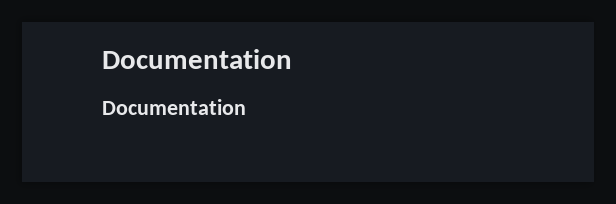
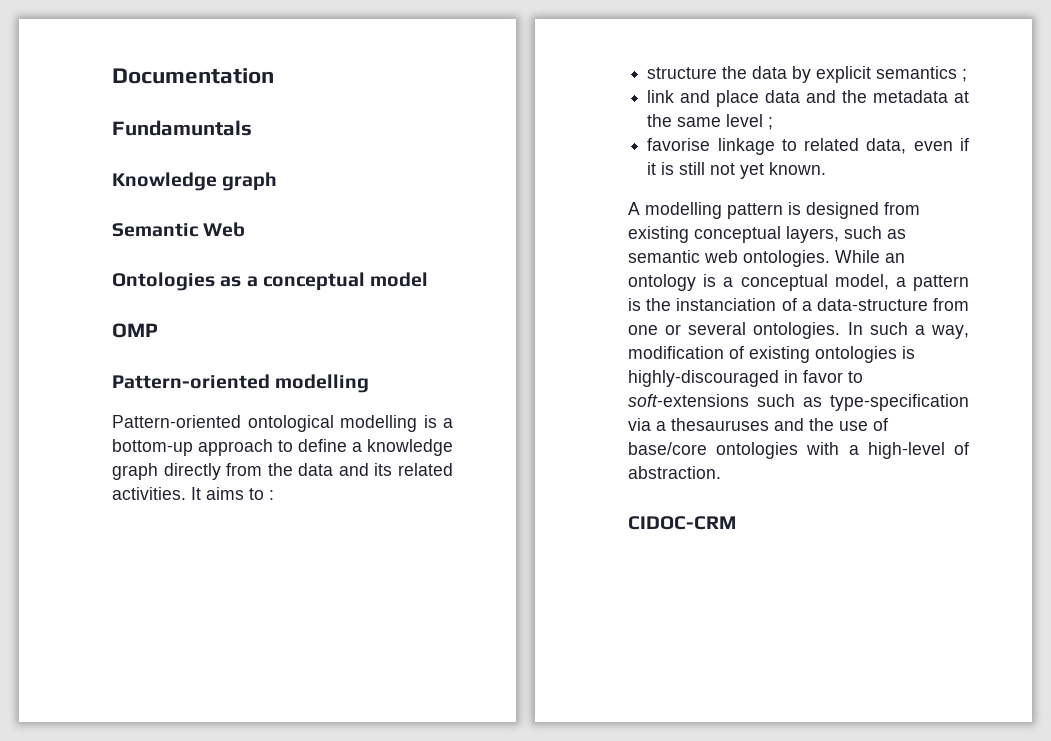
[102,99,246,115] Documentation -> [112,120,252,136] [112,172,278,191] [112,222,246,237] [112,272,429,291] [112,323,158,338] [112,374,370,393] [112,415,453,432] [112,439,453,456] [112,463,453,480] [112,487,274,500] [647,66,968,83] [647,90,969,107] [647,114,774,130] [647,138,969,155] [647,162,827,179] [628,202,920,219] [628,226,906,243] [628,250,905,267] [628,274,969,291] [628,298,969,311] [628,322,969,339] [628,346,915,363] [628,370,863,387] [628,394,969,411] [628,418,888,431] [628,442,969,459] [628,466,721,479] [628,516,736,530] Fundamuntals // Knowledge graph // Semantic Web // Ontologies as a conceptual model // OMP // Pattern-oriented modelling // Pattern-oriented ontological modelling is a bottom-up approach to define a knowledge graph directly from the data and its related activities. It aims to : // structure the data by explicit semantics ; // link and place data and the metadata at the same level ; // favorise linkage to related data, even if it is still not yet known. // A modelling pattern is designed from existing conceptual layers, such as semantic web ontologies. While an ontology is a conceptual model, a pattern is the instanciation of a data-structure from one or several ontologies. In such a way, modification of existing ontologies is highly-discouraged in favor to soft-extensions such as type-specification via a thesauruses and the use of base/core ontologies with a high-level of abstraction. // CIDOC-CRM

